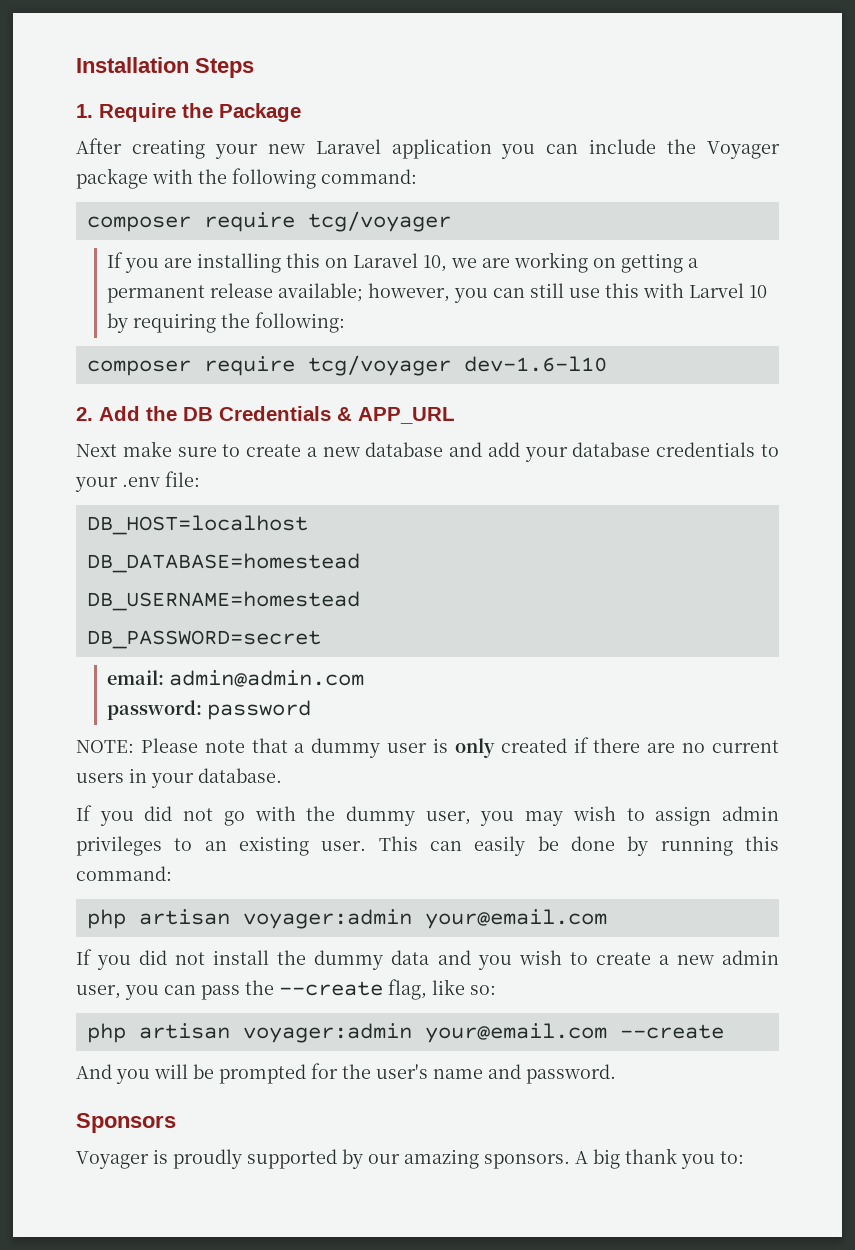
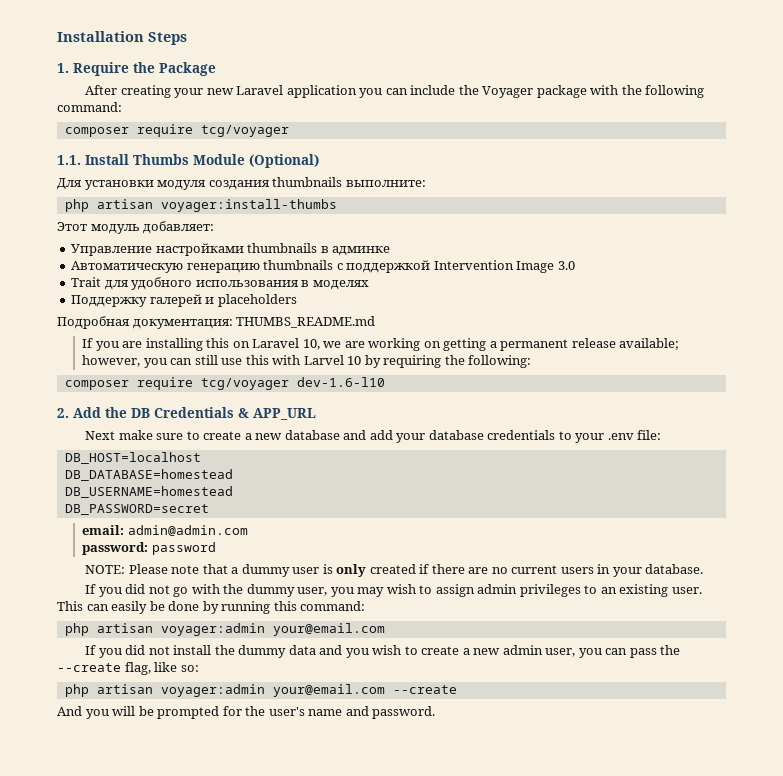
(451, 221) none -> [57,154,319,168] [57,177,426,190] [64,199,337,212] [57,221,215,234] [71,243,391,256] [71,260,575,273] [71,277,369,290] [71,294,297,307] [57,316,376,329] // 1.1. Install Thumbs Module (Optional) // Для установки модуля создания thumbnails выполните: // php artisan voyager:install-thumbs // Этот модуль добавляет: // Управление настройками thumbnails в админке // Автоматическую генерацию thumbnails с поддержкой Intervention Image 3.0 // Trait для удобного использования в моделях // Поддержку галерей и placeholders // Подробная документация: THUMBS_README.md
[76,1113,176,1133] [76,1148,744,1169] // Sponsors // Voyager is proudly supported by our amazing sponsors. A big thank you to: -> (436, 712) none

